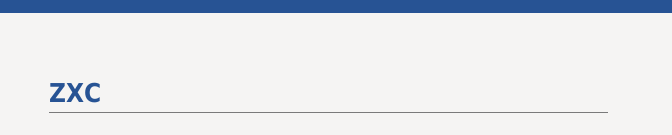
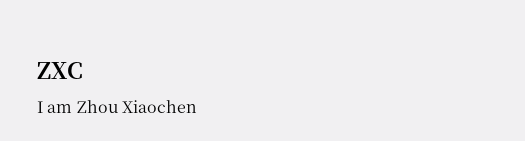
(101, 92) none -> [37,100,197,113] // I am Zhou Xiaochen

